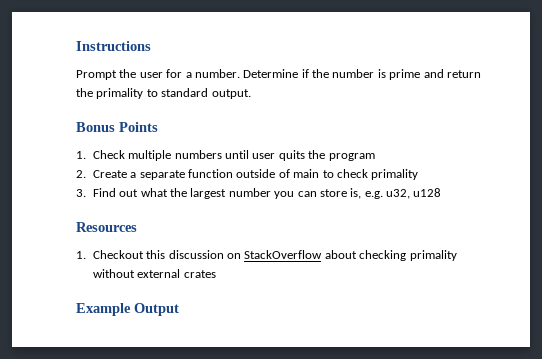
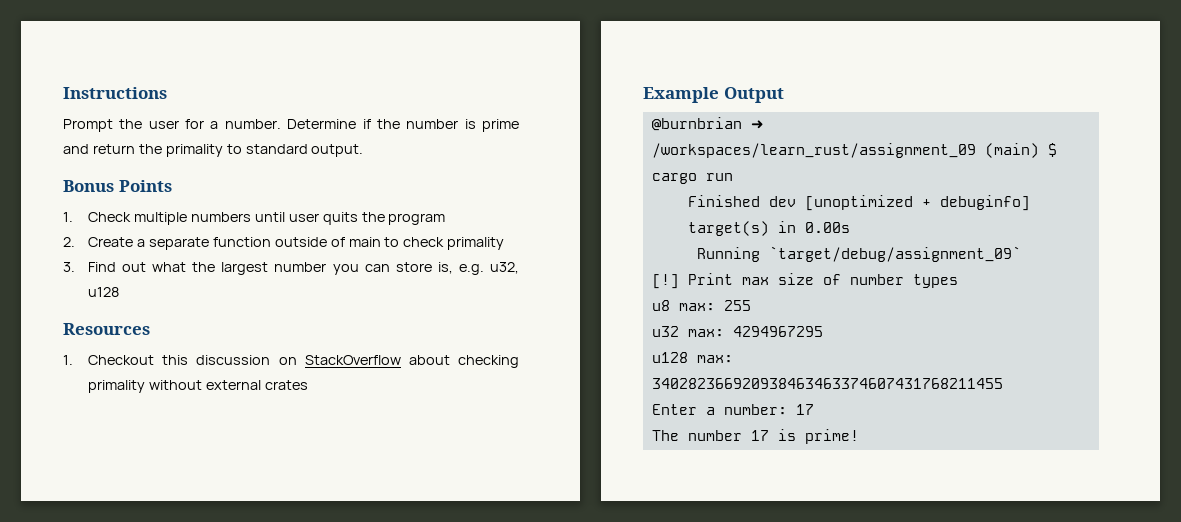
(179, 309) none -> [651,117,764,131] [651,143,1057,158] [651,173,733,184] [687,195,1030,211] [687,221,850,236] [696,246,1021,262] [651,273,958,289] [651,300,751,311] [651,326,823,337] [651,352,733,363] [651,378,1003,389] [651,404,814,415] [651,429,859,444] // @burnbrian ➜ /workspaces/learn_rust/assignment_09 (main) $ cargo run // Finished dev [unoptimized + debuginfo] target(s) in 0.00s // Running `target/debug/assignment_09` // [!] Print max size of number types // u8 max: 255 // u32 max: 4294967295 // u128 max: 340282366920938463463374607431768211455 // Enter a number: 17 // The number 17 is prime!

